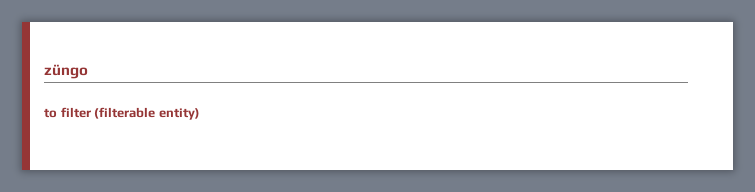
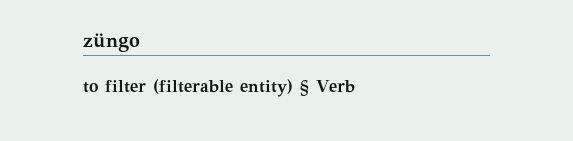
(200, 114) none -> [300,80,355,96] § Verb

